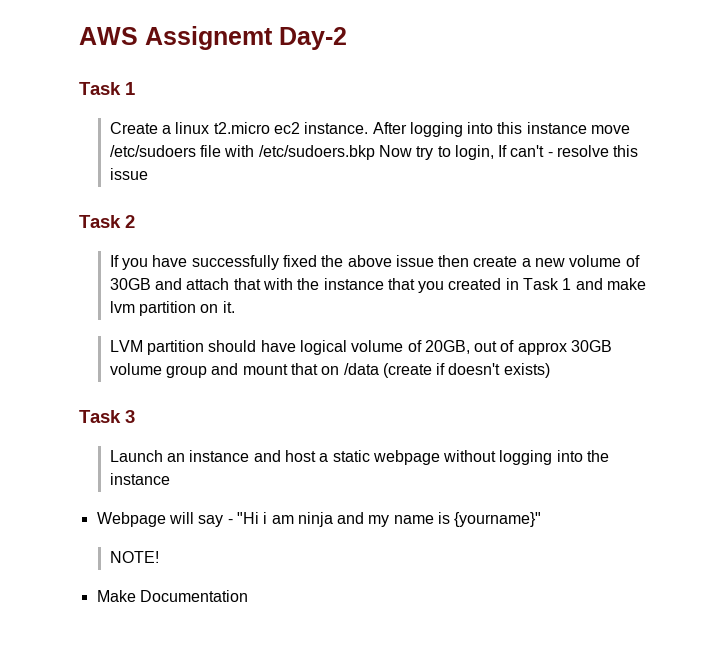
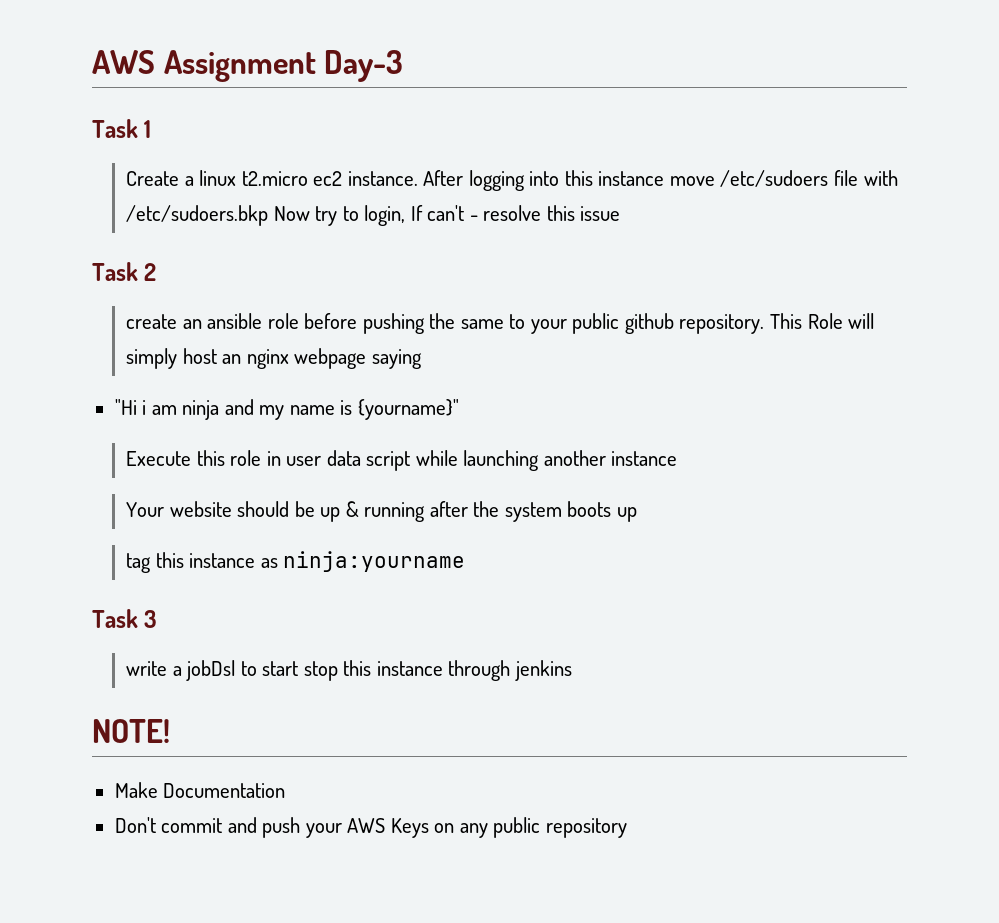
[79,26,347,50] AWS Assignemt Day-2 -> [92,50,404,82] AWS Assignment Day-3
[109,255,640,270] [109,278,647,293] [109,301,235,316] [109,340,613,355] [109,363,550,378] [79,410,135,423] [109,450,610,465] [109,473,170,485] [96,512,233,527] If you have successfully fixed the above issue then create a new volume of 30GB and attach that with the instance that you created in Task 1 and make lvm partition on it. // LVM partition should have logical volume of 20GB, out of approx 30GB volume group and mount that on /data (create if doesn't exists) // Task 3 // Launch an instance and host a static webpage without logging into the instance // Webpage will say - -> [126,313,875,334] [126,348,422,369] create an ansible role before pushing the same to your public github repository. This Role will simply host an nginx webpage saying //
[109,551,159,563] [96,590,248,602] NOTE! // Make Documentation -> [126,450,678,471] [126,501,637,522] [126,551,466,573] [92,609,158,628] [126,660,572,681] [92,719,170,743] [114,782,286,798] [114,817,627,838] Execute this role in user data script while launching another instance // Your website should be up & running after the system boots up // tag this instance as ninja:yourname // Task 3 // write a jobDsl to start stop this instance through jenkins // NOTE! // Make Documentation // Don't commit and push your AWS Keys on any public repository

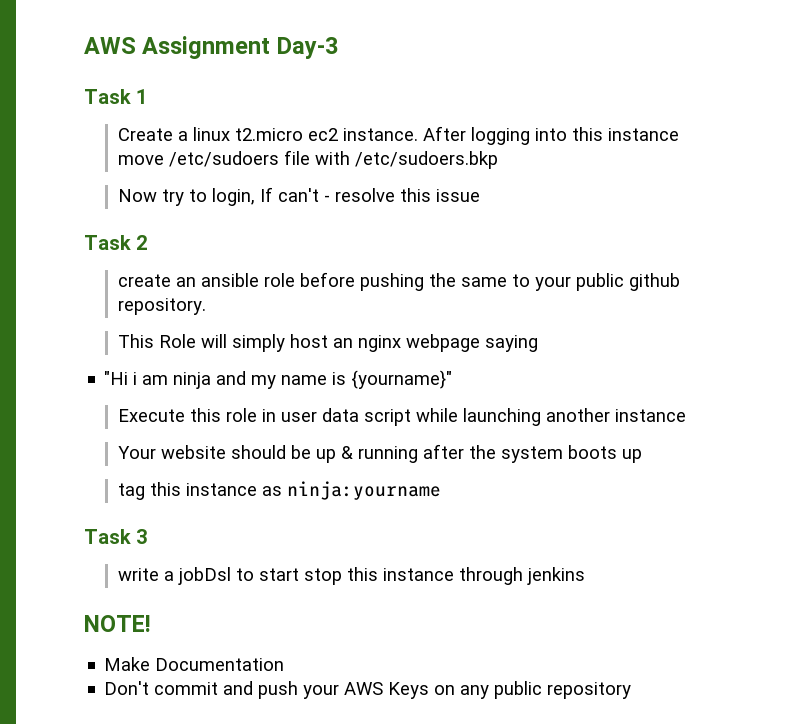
(269, 215) none -> (499, 160) //
(765, 324) none -> (207, 306) //

